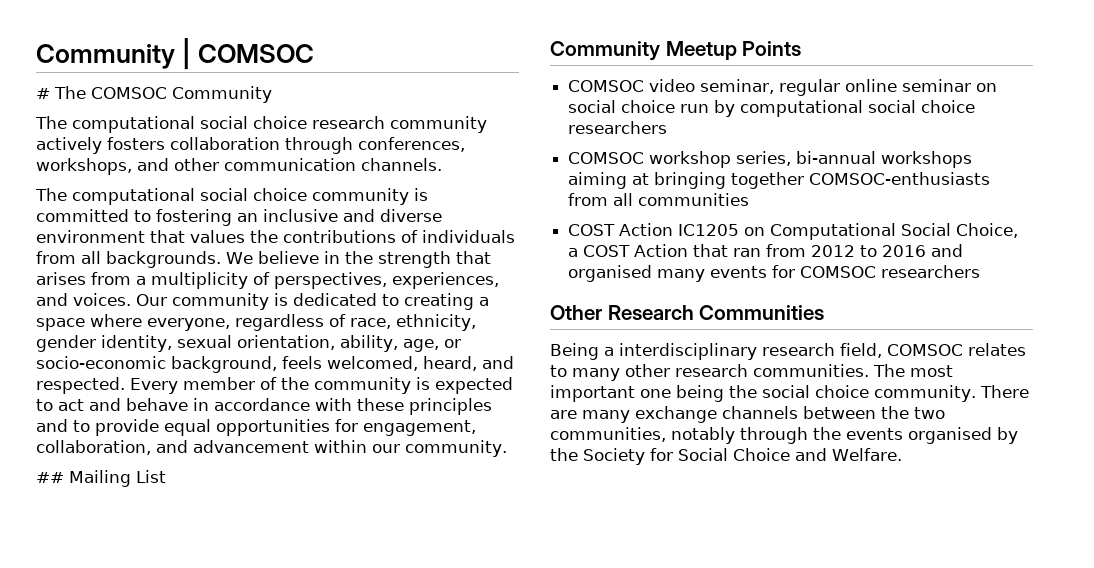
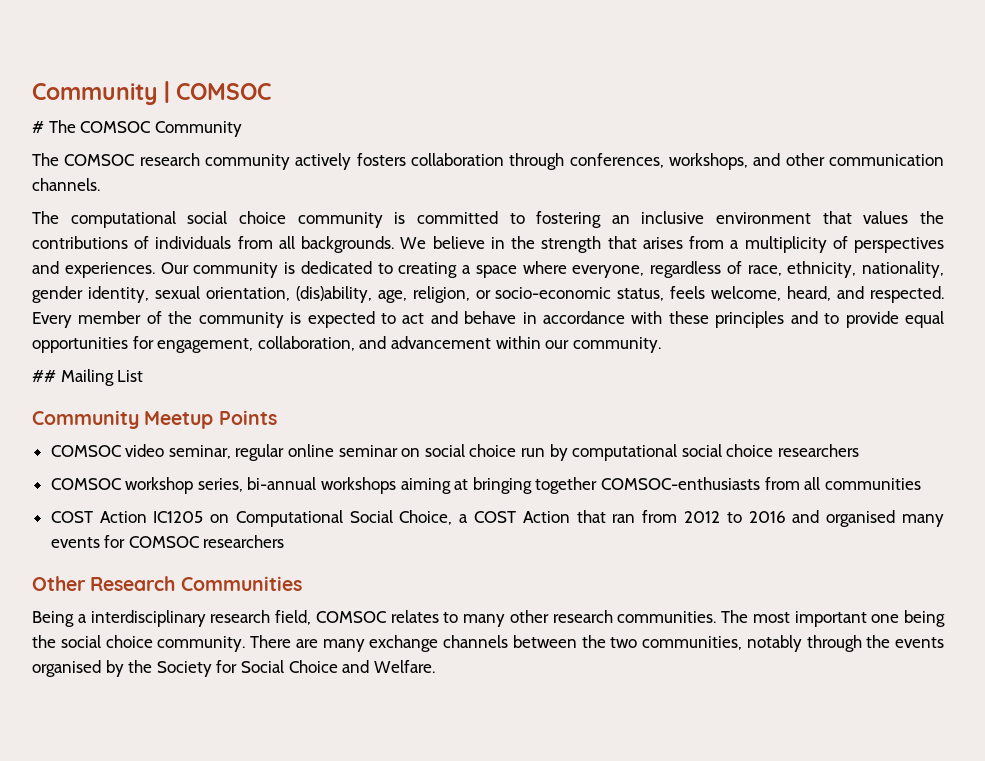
[72,116,307,133] computational social choice -> [64,154,135,166] COMSOC
[343,209,442,222] and diverse -> (705, 217) none
[274,272,499,289] [36,293,131,306] perspectives, experiences, and voices. -> [854,237,945,253] [32,261,155,278] perspectives and experiences.
(476, 322) none -> [862,261,944,278] nationality,
[340,335,461,352] [36,356,418,373] ability, age, or socio-economic background, feels welcomed, -> [295,286,782,303] (dis)ability, age, religion, or socio-economic status, feels welcome,

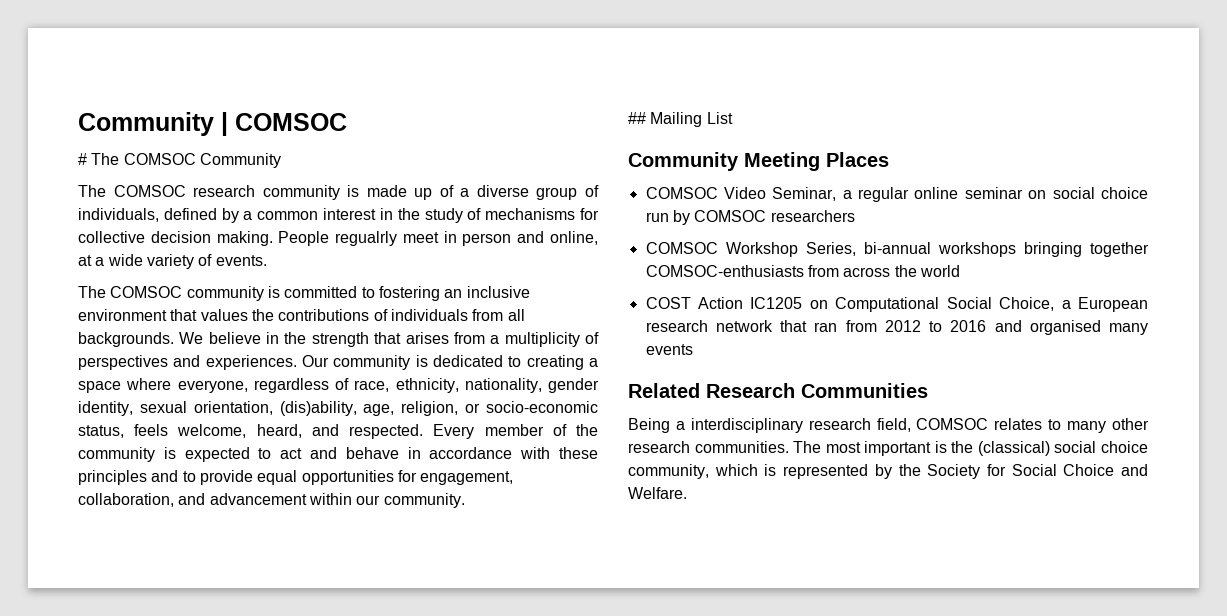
[295,153,945,170] [32,178,100,191] [32,211,286,228] actively fosters collaboration through conferences, workshops, and other communication channels. // The computational social choice -> [347,185,600,200] [78,208,599,223] [78,231,598,246] [78,254,267,269] [78,286,183,298] is made up of a diverse group of individuals, defined by a common interest in the study of mechanisms for collective decision making. People regualrly meet in person and online, at a wide variety of events. // The COMSOC
[144,410,277,429] [50,444,231,459] Meetup Points // COMSOC video seminar, -> [744,152,889,171] [645,187,852,201] Meeting Places // COMSOC Video Seminar, a
[572,444,774,461] computational social choice -> [694,210,767,222] COMSOC
[125,477,469,494] workshop series, bi-annual workshops aiming at -> [725,242,1016,257] Workshop Series, bi-annual workshops
[804,477,921,490] all communities -> [843,265,960,277] across the world
[474,511,570,523] COST Action -> [1078,297,1148,312] [645,320,773,332] European research network
[104,535,285,548] [32,576,86,591] for COMSOC researchers // Other -> [628,383,700,398] // Related
[871,610,945,627] [32,635,944,652] [32,660,101,677] one being the social choice community. There are many exchange channels between the two communities, notably through the events organised -> [934,441,1148,456] [628,464,869,479] is the (classical) social choice community, which is represented

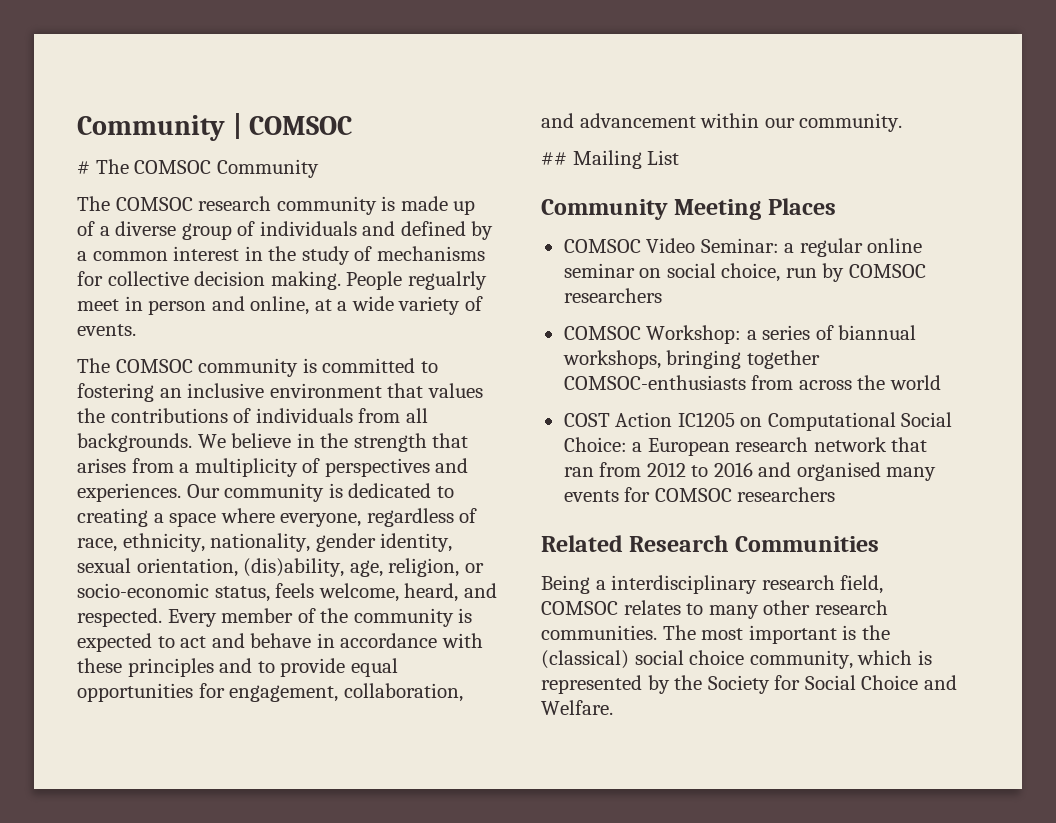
[78,208,159,222] individuals, -> [259,221,396,236] individuals and
[772,187,837,201] Seminar, -> [700,238,779,253] Seminar:
[1101,187,1148,199] choice -> [721,263,781,282] choice,
[725,242,1016,257] Workshop Series, bi-annual workshops -> [646,325,917,344] [562,350,661,369] Workshop: a series of biannual workshops,
[999,297,1055,311] Choice, -> [563,437,627,452] Choice:
(693, 349) none -> [624,487,836,502] for COMSOC researchers

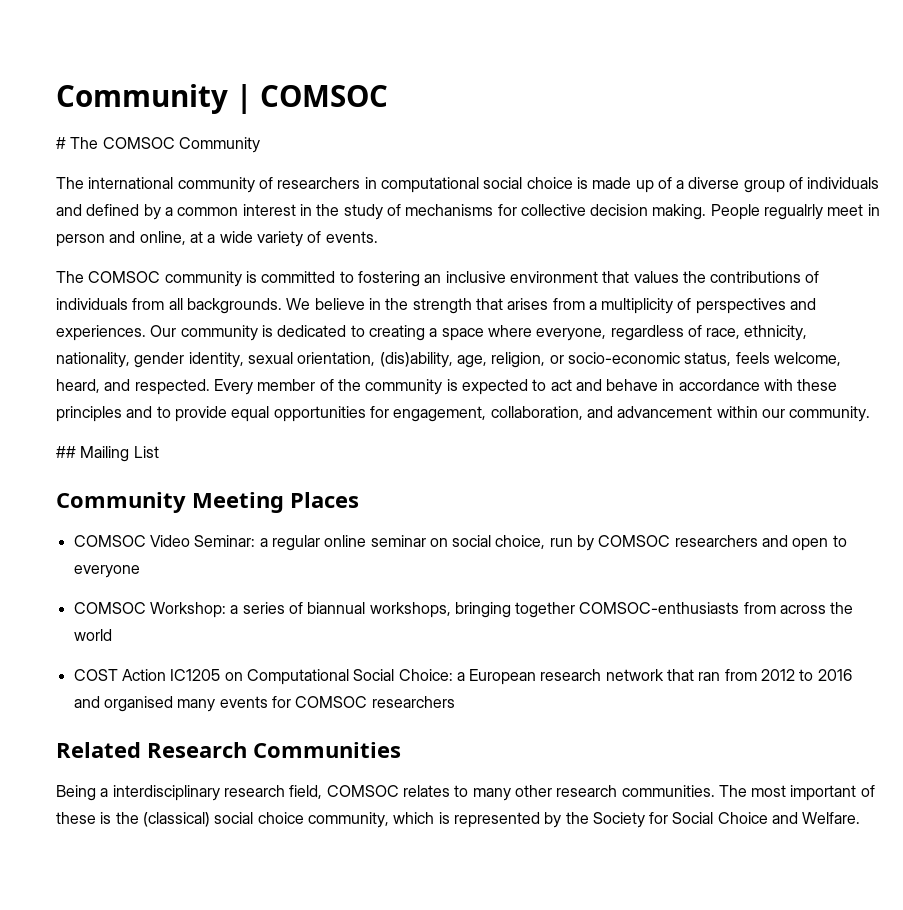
[115,196,377,215] COMSOC research community -> [88,177,573,193] international community of researchers in computational social choice
(662, 295) none -> [762,535,847,551] [73,565,140,578] and open to everyone
(837, 634) none -> [860,785,875,797] [56,812,96,824] of these

